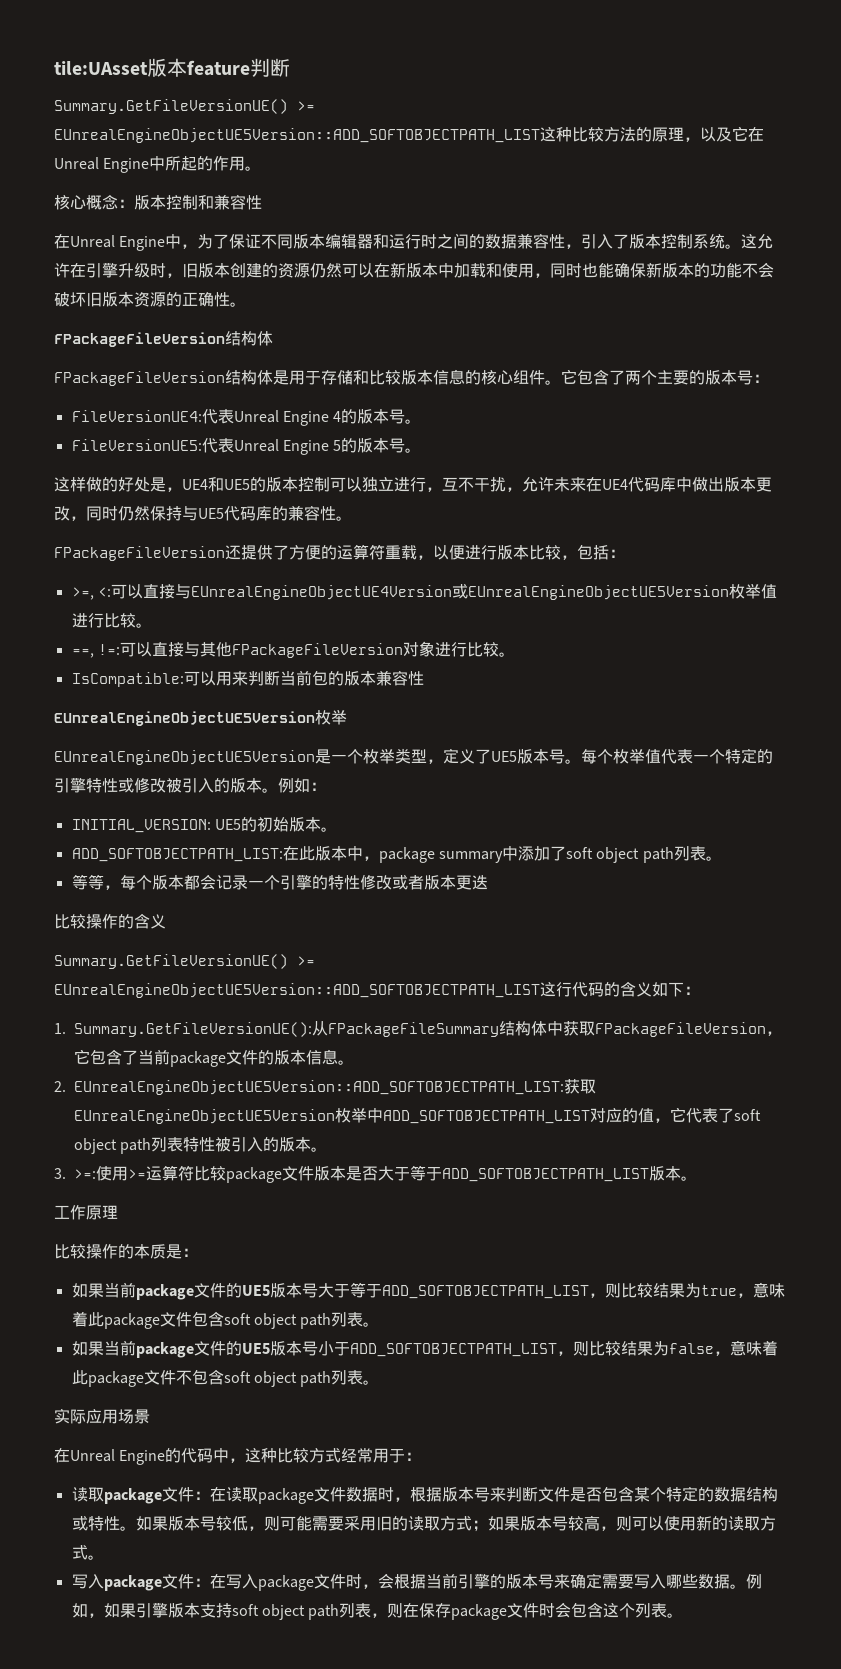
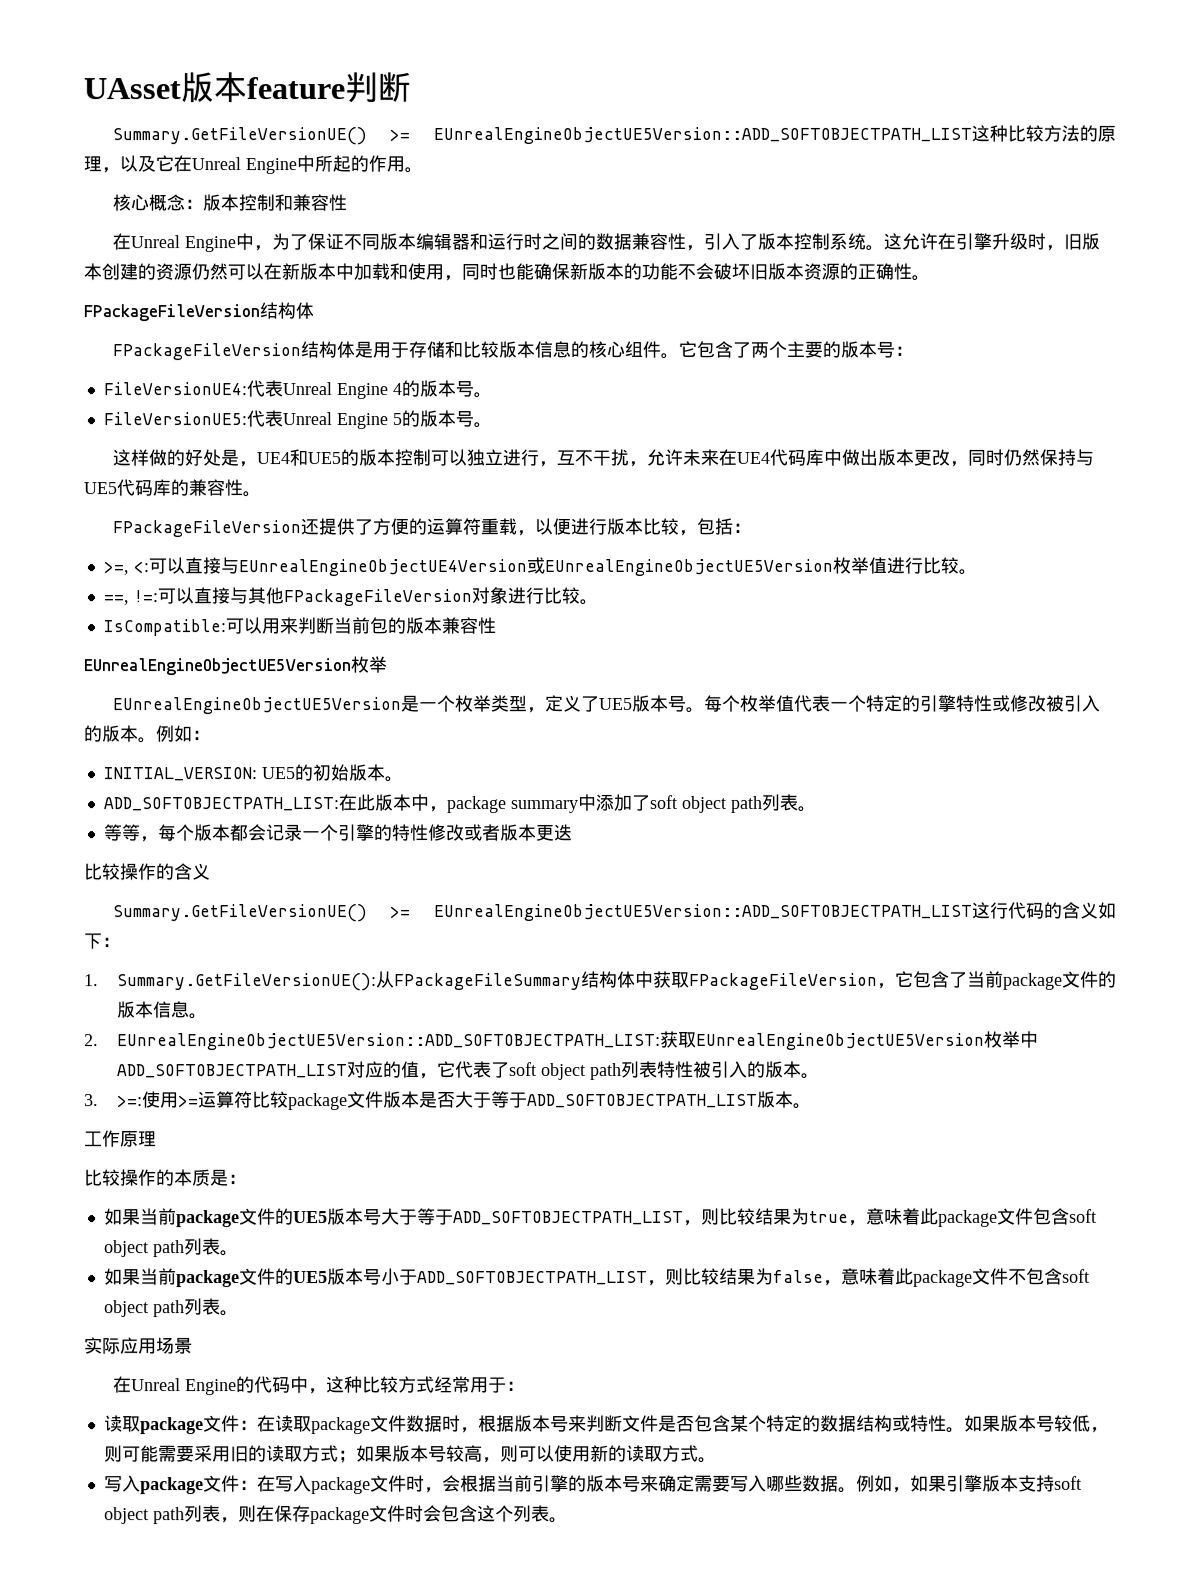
[54,61,148,75] tile:UAsset -> [83,78,181,100] UAsset

